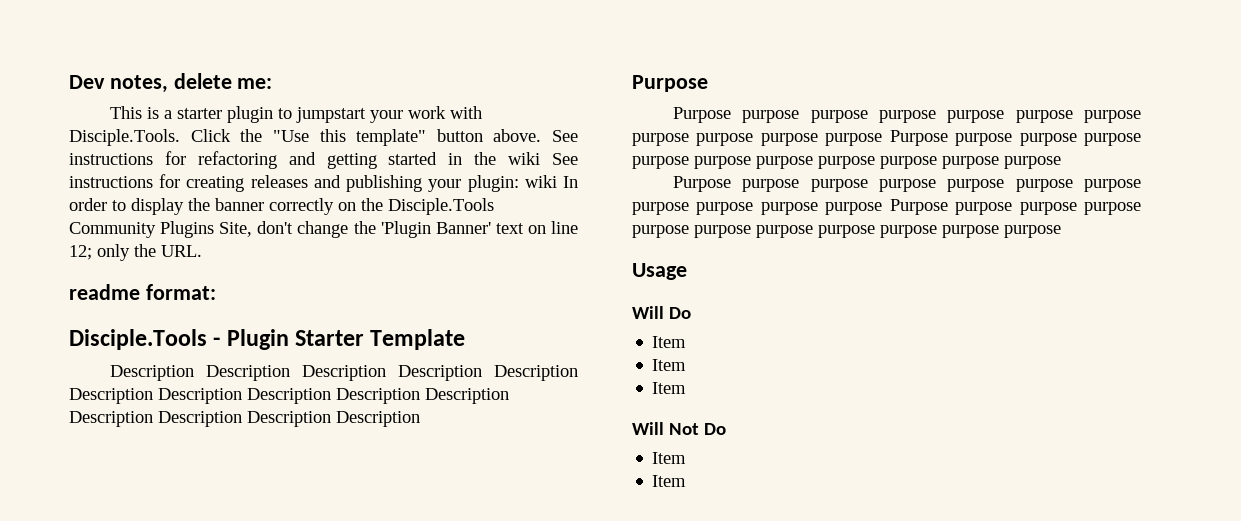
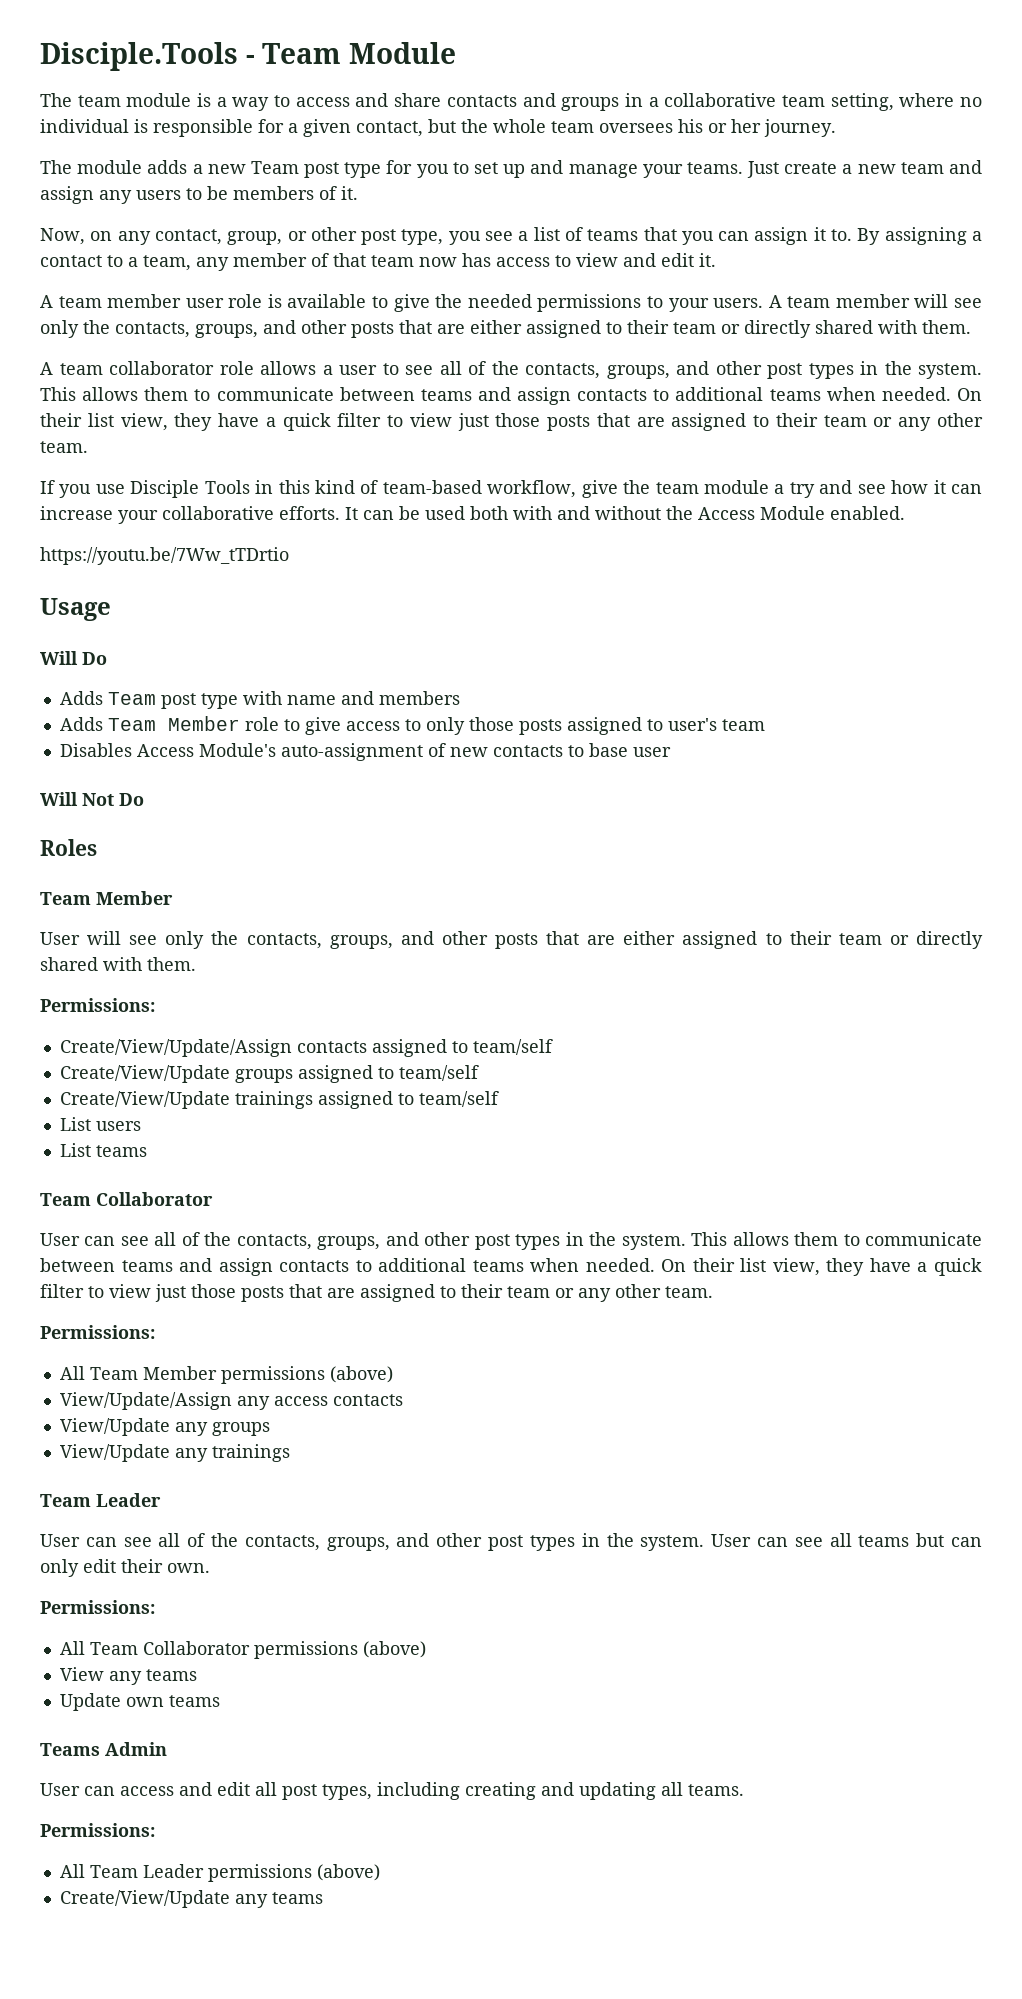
[69,73,273,93] [109,106,482,123] [69,129,578,146] [69,151,579,169] [69,174,578,192] [69,198,494,215] [69,221,579,238] [69,244,202,261] [69,284,216,300] [69,329,466,350] [109,365,578,381] [69,388,509,404] [69,411,420,427] [632,75,708,92] [672,107,1141,123] [632,130,1141,146] [632,156,1061,169] [672,176,1141,192] [632,199,1141,215] [632,225,1061,238] [632,263,687,280] [632,306,691,319] [652,336,687,348] [652,359,687,371] [652,382,687,394] [632,422,726,435] [652,452,687,464] [652,475,687,487] Dev notes, delete me: // This is a starter plugin to jumpstart your work with Disciple.Tools. Click the "Use this template" button above. See instructions for refactoring and getting started in the wiki See instructions for creating releases and publishing your plugin: wiki In order to display the banner correctly on the Disciple.Tools Community Plugins Site, don't change the 'Plugin Banner' text on line 12; only the URL. // readme format: // Disciple.Tools - Plugin Starter Template // Description Description Description Description Description Description Description Description Description Description Description Description Description Description // Purpose // Purpose purpose purpose purpose purpose purpose purpose purpose purpose purpose purpose Purpose purpose purpose purpose purpose purpose purpose purpose purpose purpose purpose // Purpose purpose purpose purpose purpose purpose purpose purpose purpose purpose purpose Purpose purpose purpose purpose purpose purpose purpose purpose purpose purpose purpose // Usage // Will Do // Item // Item // Item // Will Not Do // Item // Item -> [40,42,456,71] [40,93,983,111] [40,119,836,137] [40,160,982,178] [40,186,358,204] [40,227,983,245] [40,253,716,271] [40,294,982,312] [40,320,971,338] [40,361,982,379] [40,387,982,405] [40,413,984,431] [40,441,88,453] [40,480,983,498] [40,506,905,524] [40,547,289,565] [40,598,111,621] [40,651,107,665] [59,691,460,709] [59,716,765,735] [59,743,671,761] [40,792,144,806] [40,839,97,856] [40,891,173,905] [40,931,983,949] [40,957,196,971] [40,998,155,1012] [59,1039,553,1057] [59,1065,479,1083] [59,1091,499,1109] [59,1117,141,1131] [59,1143,147,1157] [40,1192,213,1206] [40,1232,983,1250] [40,1258,982,1276] [40,1284,713,1302] [40,1325,155,1339] [59,1366,393,1384] [59,1392,403,1410] [59,1418,270,1436] [59,1444,290,1462] [40,1493,161,1507] [40,1533,983,1551] [40,1559,210,1577] [40,1600,155,1614] [59,1641,426,1659] [59,1667,197,1685] [59,1693,220,1711] [40,1742,167,1756] [40,1782,744,1800] [40,1823,155,1837] [59,1864,380,1882] [59,1890,323,1908] Disciple.Tools - Team Module // The team module is a way to access and share contacts and groups in a collaborative team setting, where no individual is responsible for a given contact, but the whole team oversees his or her journey. // The module adds a new Team post type for you to set up and manage your teams. Just create a new team and assign any users to be members of it. // Now, on any contact, group, or other post type, you see a list of teams that you can assign it to. By assigning a contact to a team, any member of that team now has access to view and edit it. // A team member user role is available to give the needed permissions to your users. A team member will see only the contacts, groups, and other posts that are either assigned to their team or directly shared with them. // A team collaborator role allows a user to see all of the contacts, groups, and other post types in the system. This allows them to communicate between teams and assign contacts to additional teams when needed. On their list view, they have a quick filter to view just those posts that are assigned to their team or any other team. // If you use Disciple Tools in this kind of team-based workflow, give the team module a try and see how it can increase your collaborative efforts. It can be used both with and without the Access Module enabled. // https://youtu.be/7Ww_tTDrtio // Usage // Will Do // Adds Team post type with name and members // Adds Team Member role to give access to only those posts assigned to user's team // Disables Access Module's auto-assignment of new contacts to base user // Will Not Do // Roles // Team Member // User will see only the contacts, groups, and other posts that are either assigned to their team or directly shared with them. // Permissions: // Create/View/Update/Assign contacts assigned to team/self // Create/View/Update groups assigned to team/self // Create/View/Update trainings assigned to team/self // List users // List teams // Team Collaborator // User can see all of the contacts, groups, and other post types in the system. This allows them to communicate between teams and assign contacts to additional teams when needed. On their list view, they have a quick filter to view just those posts that are assigned to their team or any other team. // Permissions: // All Team Member permissions (above) // View/Update/Assign any access contacts // View/Update any groups // View/Update any trainings // Team Leader // User can see all of the contacts, groups, and other post types in the system. User can see all teams but can only edit their own. // Permissions: // All Team Collaborator permissions (above) // View any teams // Update own teams // Teams Admin // User can access and edit all post types, including creating and updating all teams. // Permissions: // All Team Leader permissions (above) // Create/View/Update any teams

